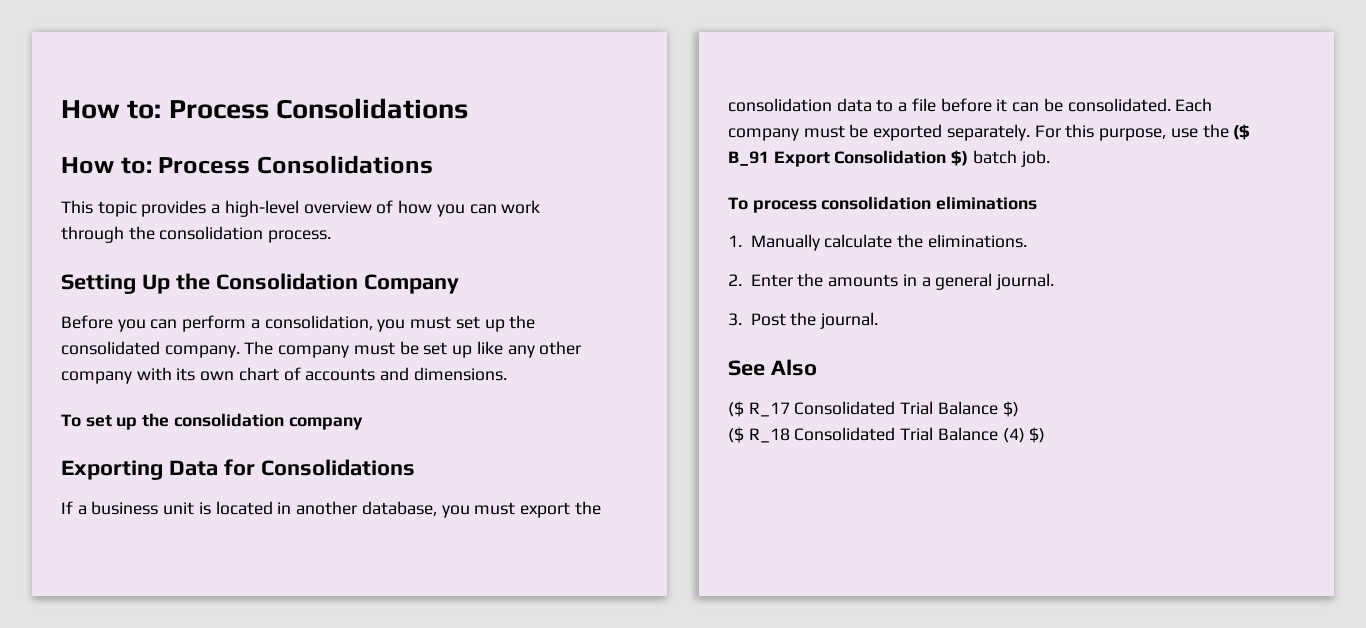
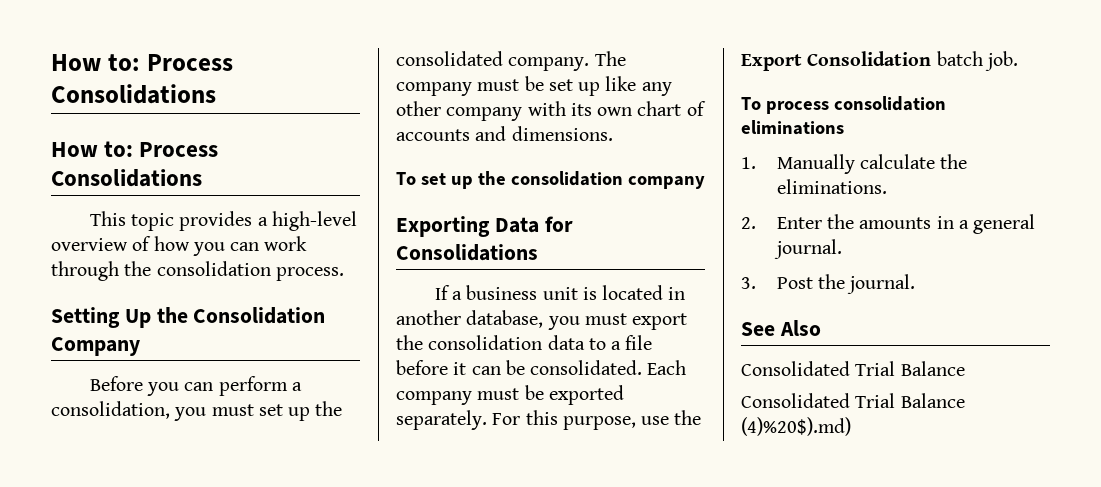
[1233,124,1251,140] [728,151,769,166] ($ B_91 -> (702, 417) none
[951,150,969,166] $) -> (932, 58) none
[728,401,1019,417] [728,427,1046,443] ($ R_17 Consolidated Trial Balance $) // ($ R_18 Consolidated Trial Balance (4) $) -> [741,361,965,376] [741,393,965,408] [741,417,851,436] Consolidated Trial Balance // Consolidated Trial Balance (4)%20$).md)

